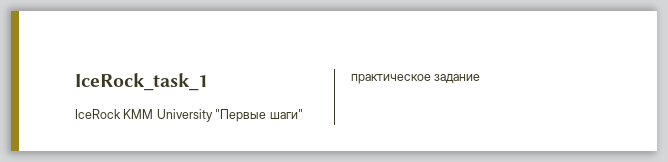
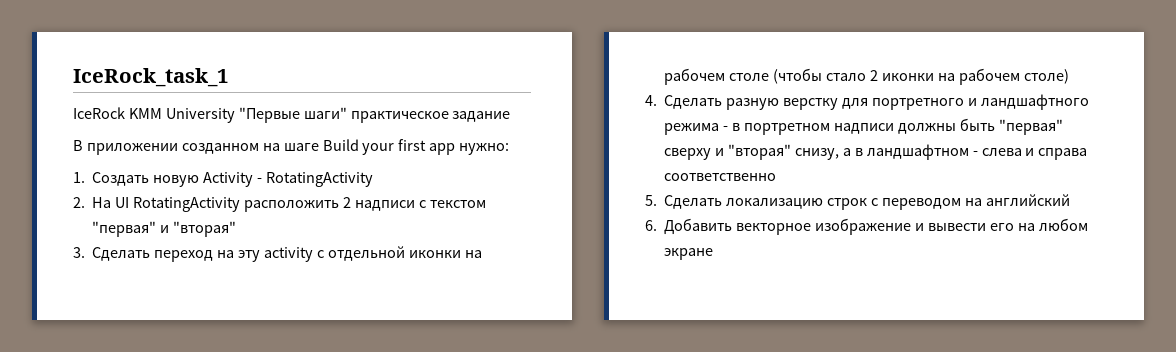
(481, 78) none -> [73,139,510,155] [73,172,373,187] [73,197,486,212] [92,221,237,237] [73,246,482,262] [664,68,1069,85] [645,94,1089,110] [664,118,1063,135] [664,144,1088,160] [664,173,777,181] [645,194,1070,210] [645,218,1088,235] [664,248,714,260] // В приложении созданном на шаге Build your first app нужно: // 1. Создать новую Activity - RotatingActivity // 2. На UI RotatingActivity расположить 2 надписи с текстом "первая" и "вторая" // 3. Сделать переход на эту activity с отдельной иконки на рабочем столе (чтобы стало 2 иконки на рабочем столе) // 4. Сделать разную верстку для портретного и ландшафтного режима - в портретном надписи должны быть "первая" сверху и "вторая" снизу, а в ландшафтном - слева и справа соответственно // 5. Сделать локализацию строк с переводом на английский // 6. Добавить векторное изображение и вывести его на любом экране

